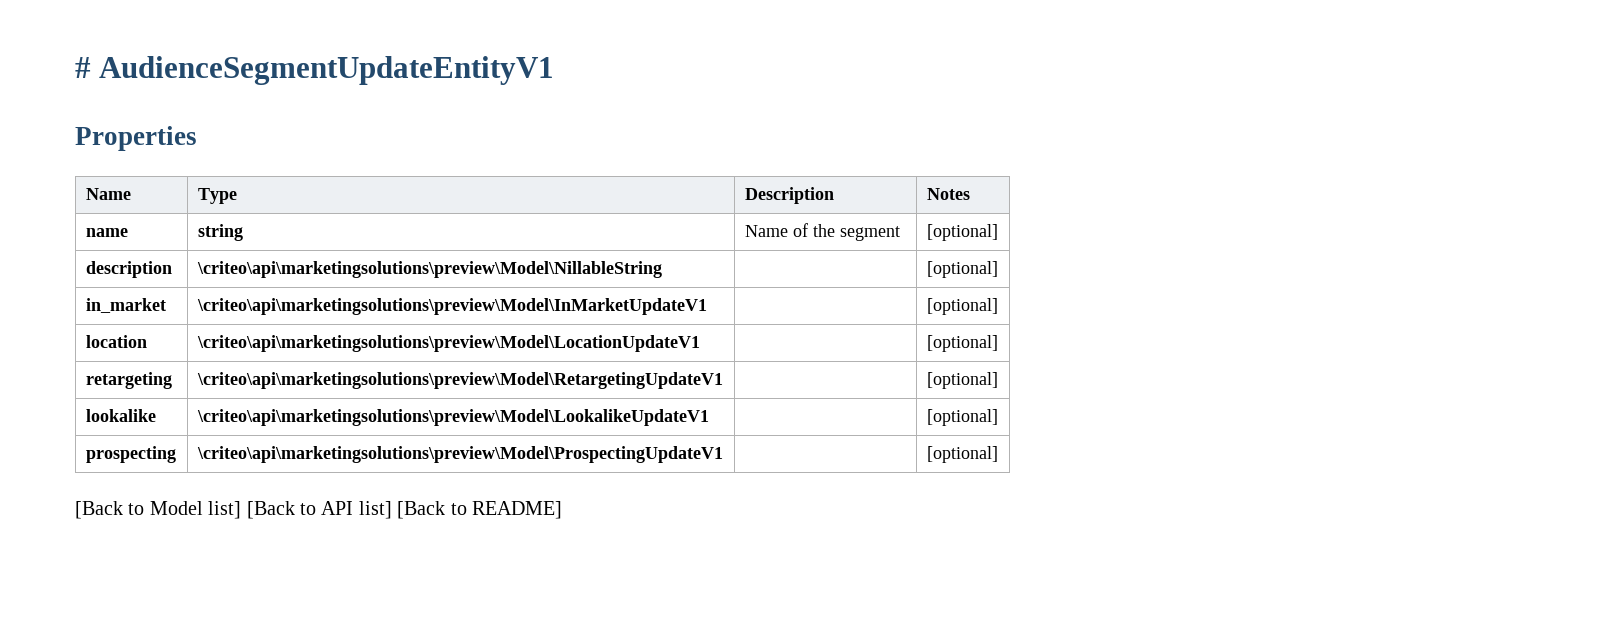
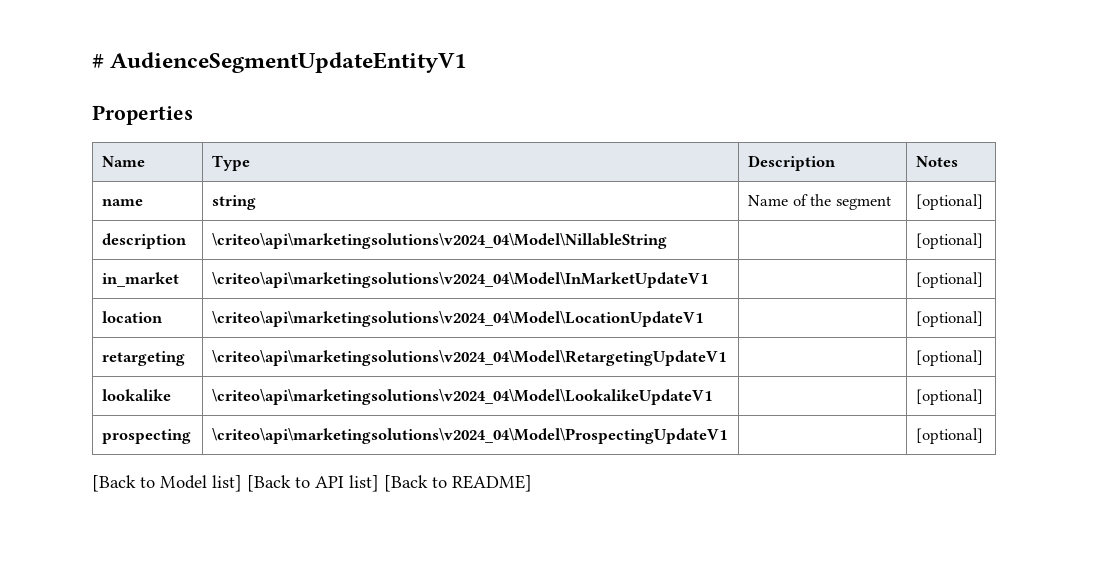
[196,261,662,278] \criteo\api\marketingsolutions\preview\Model\NillableString -> [212,233,668,249] \criteo\api\marketingsolutions\v2024_04\Model\NillableString
[196,298,707,315] \criteo\api\marketingsolutions\preview\Model\InMarketUpdateV1 -> [212,272,709,288] \criteo\api\marketingsolutions\v2024_04\Model\InMarketUpdateV1
[196,335,700,352] \criteo\api\marketingsolutions\preview\Model\LocationUpdateV1 -> [212,311,704,327] \criteo\api\marketingsolutions\v2024_04\Model\LocationUpdateV1
[196,372,723,389] \criteo\api\marketingsolutions\preview\Model\RetargetingUpdateV1 -> [212,350,727,366] \criteo\api\marketingsolutions\v2024_04\Model\RetargetingUpdateV1
[196,409,709,426] \criteo\api\marketingsolutions\preview\Model\LookalikeUpdateV1 -> [212,389,713,405] \criteo\api\marketingsolutions\v2024_04\Model\LookalikeUpdateV1
[196,446,723,463] \criteo\api\marketingsolutions\preview\Model\ProspectingUpdateV1 -> [212,428,728,444] \criteo\api\marketingsolutions\v2024_04\Model\ProspectingUpdateV1

